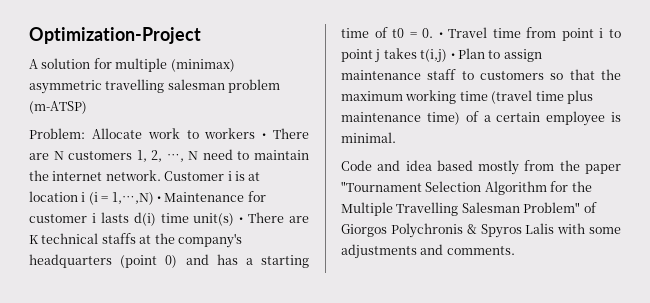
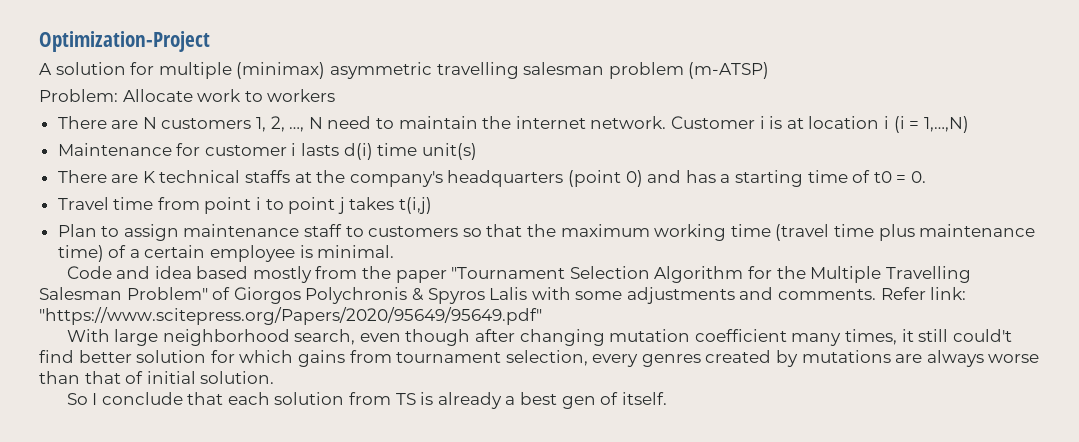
[262,133,267,139] • -> (336, 95) //
[156,196,161,202] • -> (969, 124) //
[239,217,244,223] • -> (477, 151) //
[438,32,443,38] • -> (926, 177) //
[450,53,455,59] • -> (433, 205) //
(515, 250) none -> [880,287,967,300] [39,307,542,325] [66,329,1012,346] [39,350,1040,367] [39,371,275,384] [66,392,667,409] Refer link: "https://www.scitepress.org/Papers/2020/95649/95649.pdf" // With large neighborhood search, even though after changing mutation coefficient many times, it still could't find better solution for which gains from tournament selection, every genres created by mutations are always worse than that of initial solution. // So I conclude that each solution from TS is already a best gen of itself.

